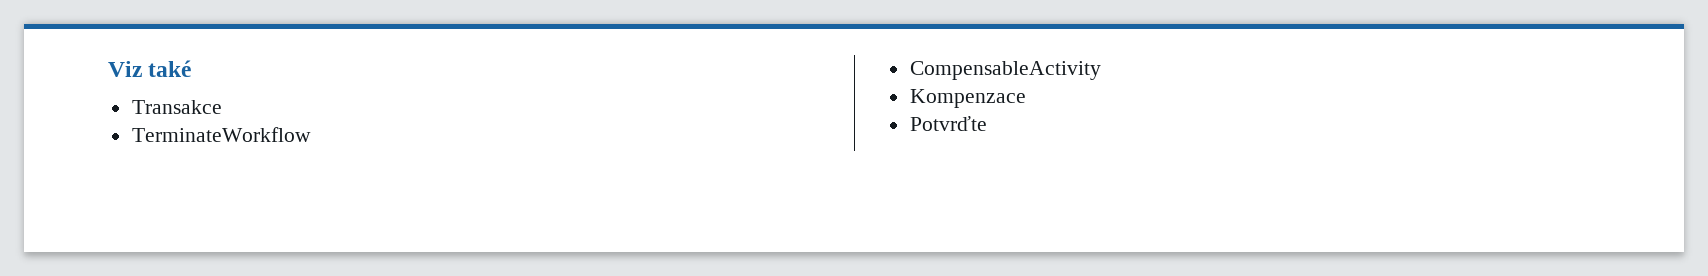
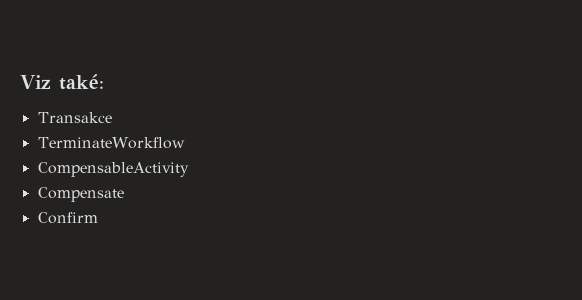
[148,60,192,77] také -> [59,74,104,90] také:
[909,89,1026,108] [909,116,987,131] Kompenzace // Potvrďte -> [37,187,124,202] [37,212,98,224] Compensate // Confirm

